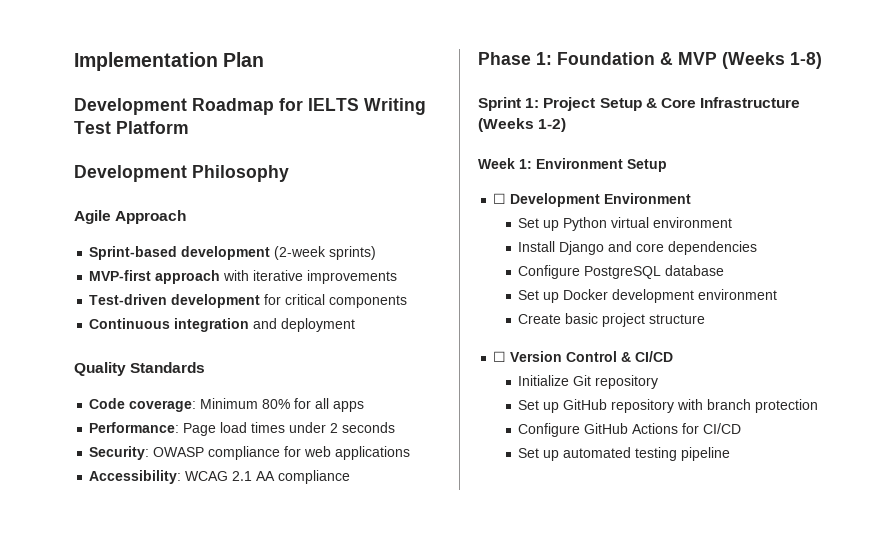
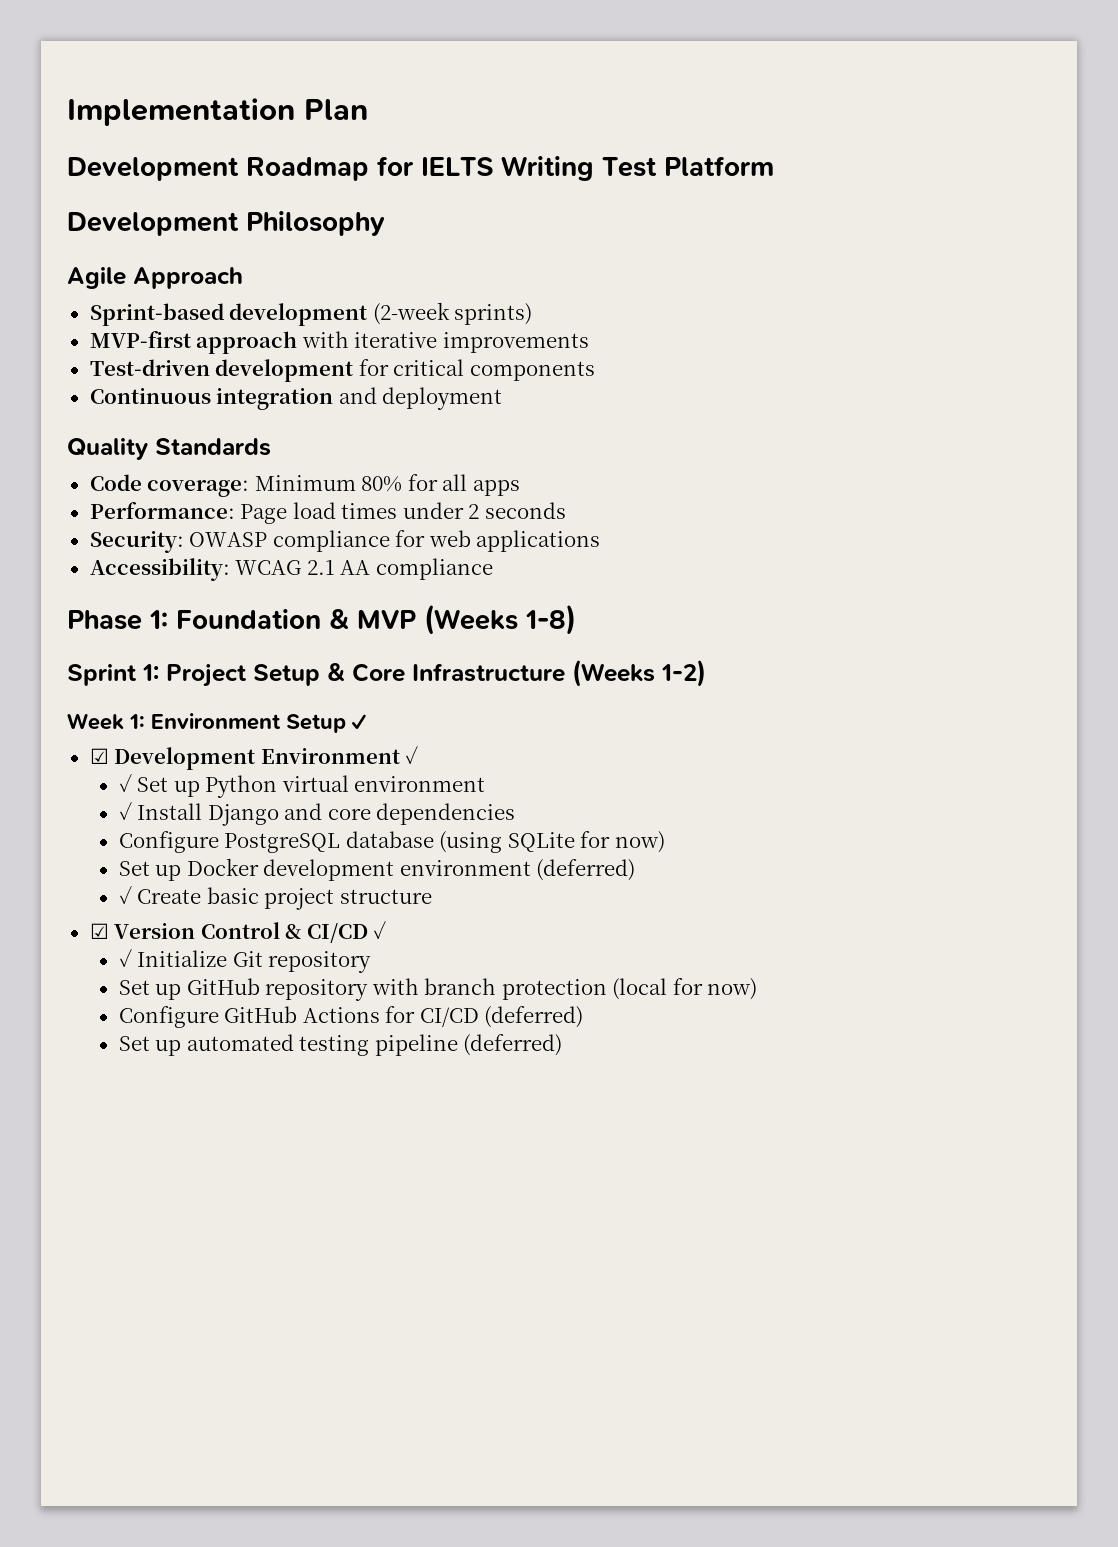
[493,193,507,204] // ☐ -> [352,714,366,730] [89,748,109,764] ✓ // ☑
(692, 198) // -> [405,746,419,764] [118,774,132,792] ✓ // ✓
(733, 222) none -> [118,802,132,820] ✓
(725, 270) none -> [439,831,665,853] (using SQLite for now)
(778, 294) // -> [536,859,636,881] [118,886,132,904] (deferred) // ✓
[493,351,507,362] ☐ -> [89,923,109,939] ☑
(674, 356) // -> [373,921,387,939] [118,949,132,967] ✓ // ✓
(819, 406) none -> [612,978,758,1000] (local for now)
(742, 428) none -> [484,1006,584,1028] (deferred)
(731, 454) none -> [463,1034,563,1056] (deferred)

